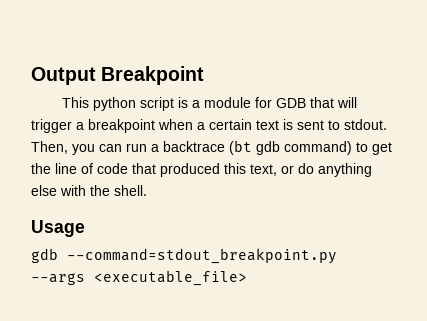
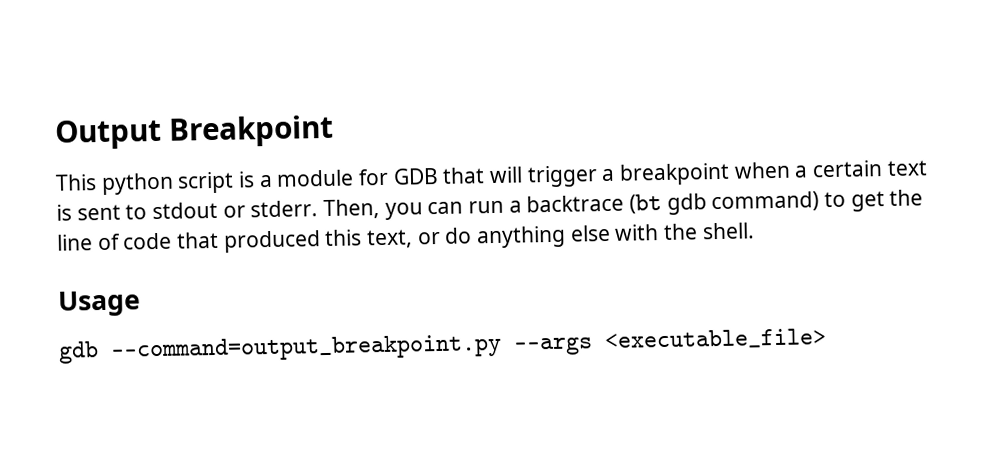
[344,119,387,130] stdout. -> [152,200,319,220] stdout or stderr.
[67,248,337,264] --command=stdout_breakpoint.py -> [110,333,502,363] --command=output_breakpoint.py

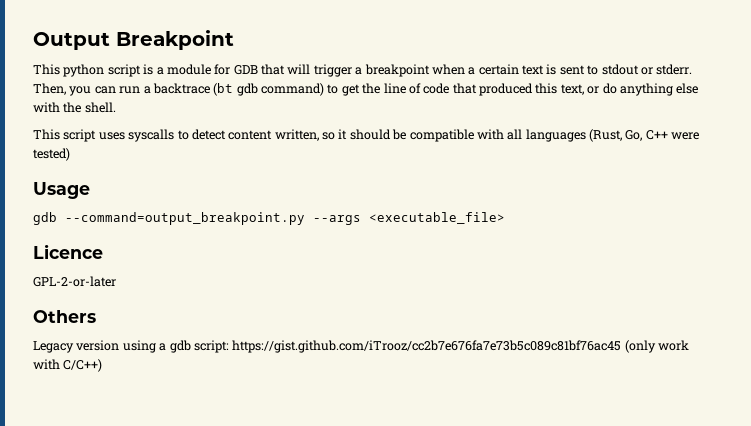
(755, 231) none -> [33,129,700,142] [33,148,70,161] // This script uses syscalls to detect content written, so it should be compatible with all languages (Rust, Go, C++ were tested)
(827, 339) none -> [33,244,103,259] [33,276,116,287] [33,310,96,323] [33,340,689,353] [33,359,103,372] // Licence // GPL-2-or-later // Others // Legacy version using a gdb script: https://gist.github.com/iTrooz/cc2b7e676fa7e73b5c089c81bf76ac45 (only work with C/C++)

